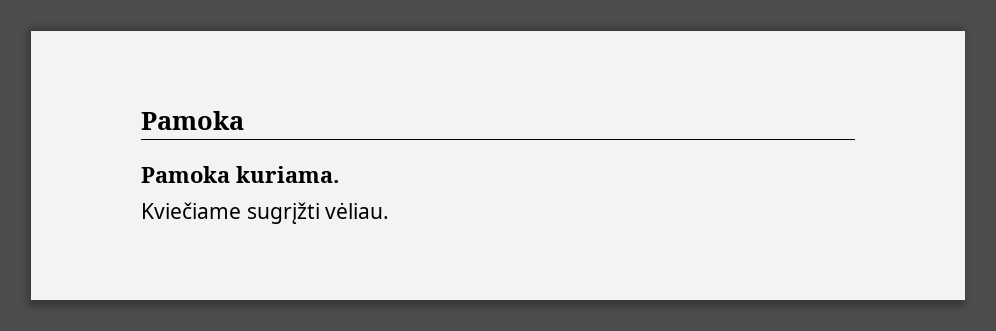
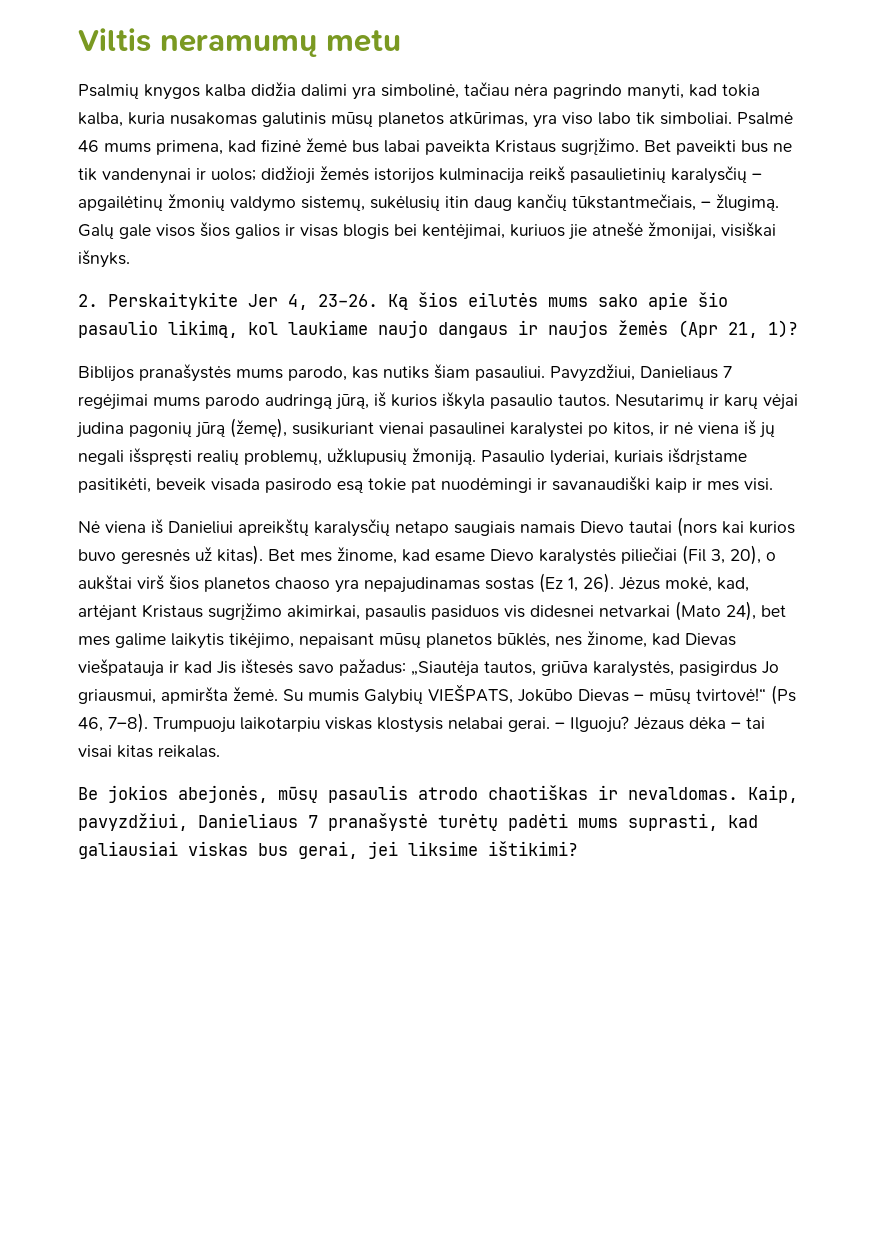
[141,111,244,130] [141,166,339,183] [141,202,390,224] Pamoka // Pamoka kuriama. // Kviečiame sugrįžti vėliau. -> [78,28,401,57] [78,81,760,100] [78,112,793,128] [78,137,792,155] [78,165,762,184] [78,193,779,212] [78,221,776,240] [78,250,130,268] [78,292,728,310] [78,320,798,338] [78,363,732,382] [78,392,798,410] [76,418,775,438] [78,447,747,466] [78,476,773,493] [78,517,795,537] [78,545,776,565] [78,573,749,593] [78,601,786,621] [78,630,736,649] [78,658,779,677] [78,684,796,705] [78,713,765,733] [78,745,220,758] [78,785,798,803] [78,813,758,831] [78,841,578,859] Viltis neramumų metu // Psalmių knygos kalba didžia dalimi yra simbolinė, tačiau nėra pagrindo manyti, kad tokia kalba, kuria nusakomas galutinis mūsų planetos atkūrimas, yra viso labo tik simboliai. Psalmė 46 mums primena, kad fizinė žemė bus labai paveikta Kristaus sugrįžimo. Bet paveikti bus ne tik vandenynai ir uolos; didžioji žemės istorijos kulminacija reikš pasaulietinių karalysčių – apgailėtinų žmonių valdymo sistemų, sukėlusių itin daug kančių tūkstantmečiais, – žlugimą. Galų gale visos šios galios ir visas blogis bei kentėjimai, kuriuos jie atnešė žmonijai, visiškai išnyks. // 2. Perskaitykite Jer 4, 23–26. Ką šios eilutės mums sako apie šio pasaulio likimą, kol laukiame naujo dangaus ir naujos žemės (Apr 21, 1)? // Biblijos pranašystės mums parodo, kas nutiks šiam pasauliui. Pavyzdžiui, Danieliaus 7 regėjimai mums parodo audringą jūrą, iš kurios iškyla pasaulio tautos. Nesutarimų ir karų vėjai judina pagonių jūrą (žemę), susikuriant vienai pasaulinei karalystei po kitos, ir nė viena iš jų negali išspręsti realių problemų, užklupusių žmoniją. Pasaulio lyderiai, kuriais išdrįstame pasitikėti, beveik visada pasirodo esą tokie pat nuodėmingi ir savanaudiški kaip ir mes visi. // Nė viena iš Danieliui apreikštų karalysčių netapo saugiais namais Dievo tautai (nors kai kurios buvo geresnės už kitas). Bet mes žinome, kad esame Dievo karalystės piliečiai (Fil 3, 20), o aukštai virš šios planetos chaoso yra nepajudinamas sostas (Ez 1, 26). Jėzus mokė, kad, artėjant Kristaus sugrįžimo akimirkai, pasaulis pasiduos vis didesnei netvarkai (Mato 24), bet mes galime laikytis tikėjimo, nepaisant mūsų planetos būklės, nes žinome, kad Dievas viešpatauja ir kad Jis ištesės savo pažadus: „Siautėja tautos, griūva karalystės, pasigirdus Jo griausmui, apmiršta žemė. Su mumis Galybių VIEŠPATS, Jokūbo Dievas – mūsų tvirtovė!“ (Ps 46, 7–8). Trumpuoju laikotarpiu viskas klostysis nelabai gerai. – Ilguoju? Jėzaus dėka – tai visai kitas reikalas. // Be jokios abejonės, mūsų pasaulis atrodo chaotiškas ir nevaldomas. Kaip, pavyzdžiui, Danieliaus 7 pranašystė turėtų padėti mums suprasti, kad galiausiai viskas bus gerai, jei liksime ištikimi?

